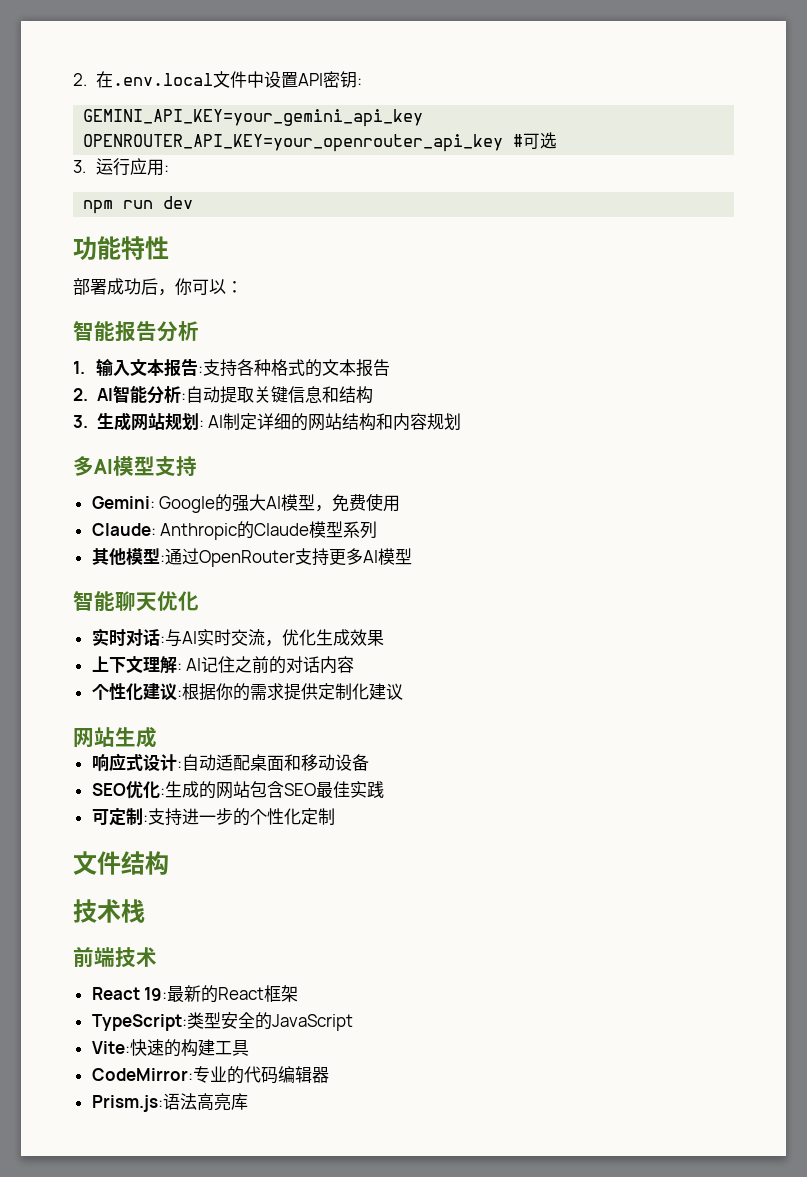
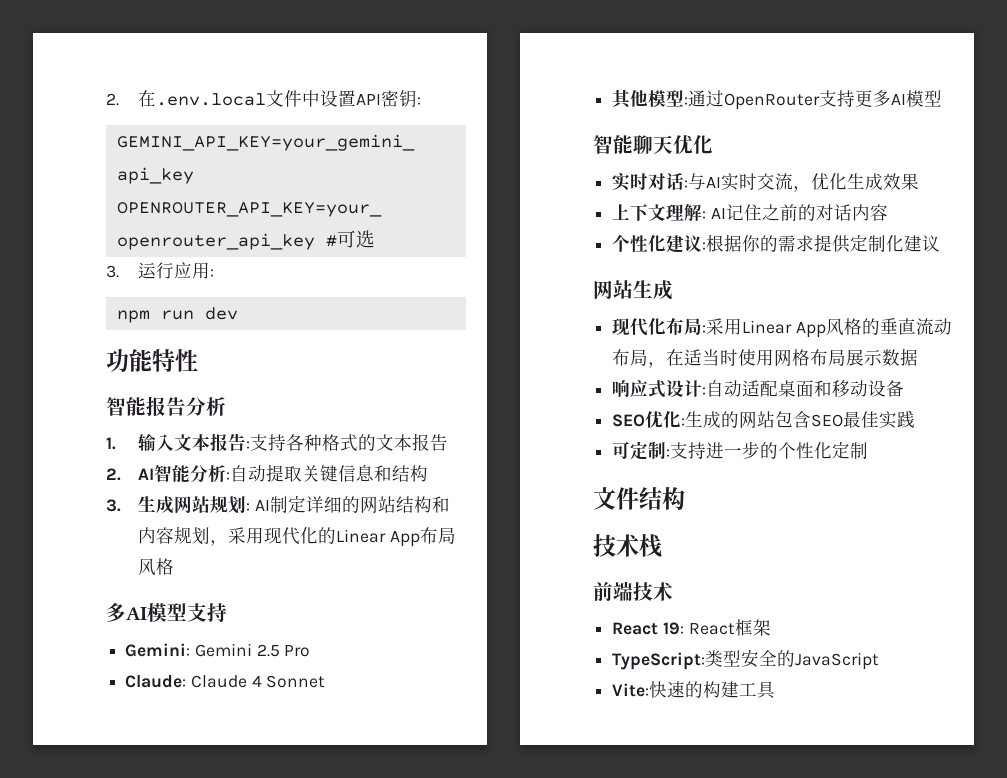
[73,278,243,296] // 部署成功后，你可以： -> (198, 360) none
(462, 421) none -> [210,527,457,547] [138,558,175,576] ，采用现代化的Linear App布局风格
[159,493,401,513] [91,521,378,540] Google的强大AI模型，免费使用 // Claude: Anthropic的Claude模型系列 -> [194,643,311,657] [125,675,326,688] Gemini 2.5 Pro // Claude: Claude 4 Sonnet
(157, 737) none -> [612,318,952,338] [612,348,919,368] // 现代化布局:采用Linear App风格的垂直流动布局，在适当时使用网格布局展示数据
[167,985,219,1003] 最新的 -> (684, 628) none
[91,1066,329,1084] [91,1093,248,1112] // CodeMirror:专业的代码编辑器 // Prism.js:语法高亮库 -> (777, 690) none

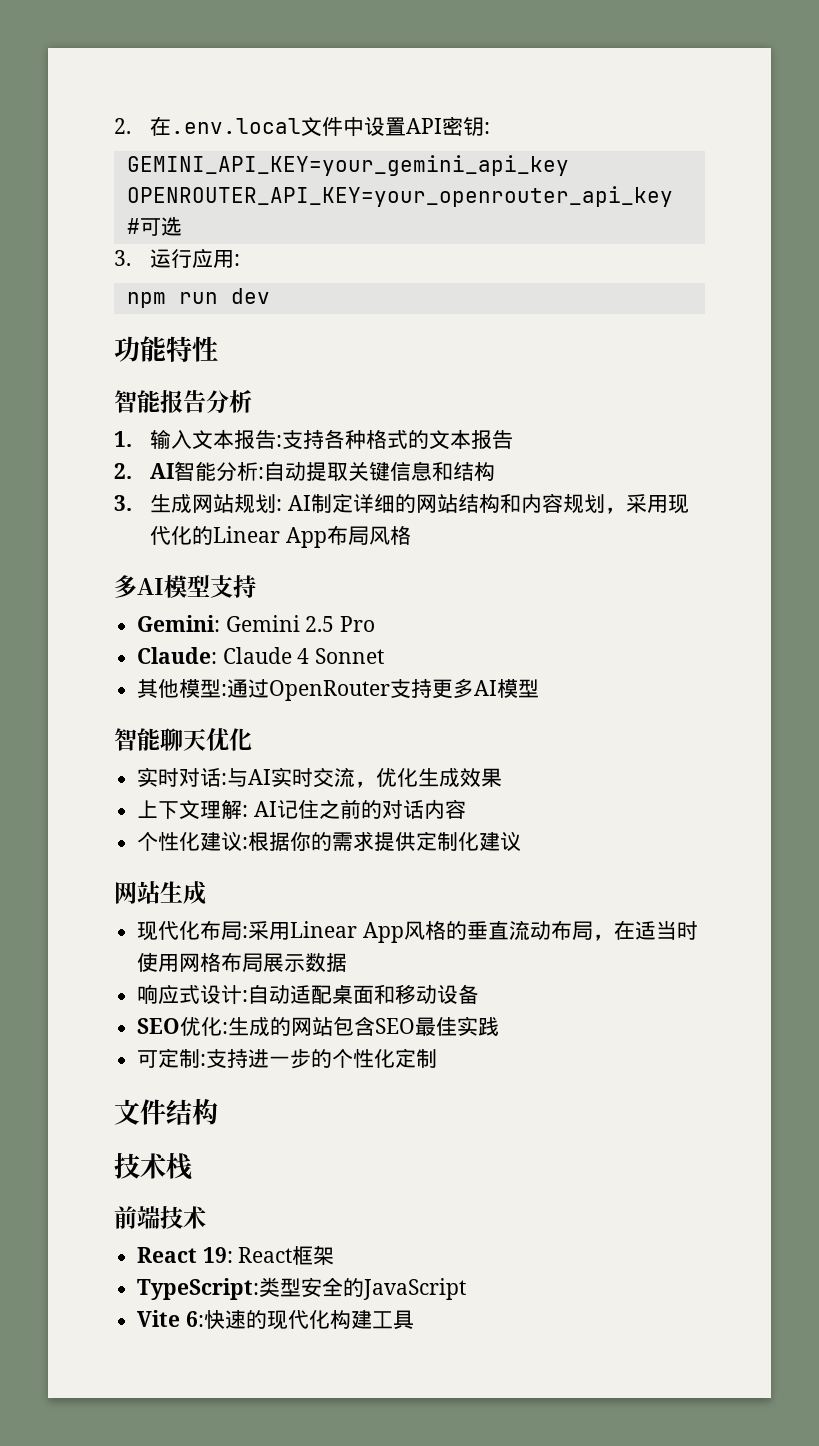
[612,681,704,698] Vite:快速的 -> [137,1309,330,1330] Vite 6:快速的现代化

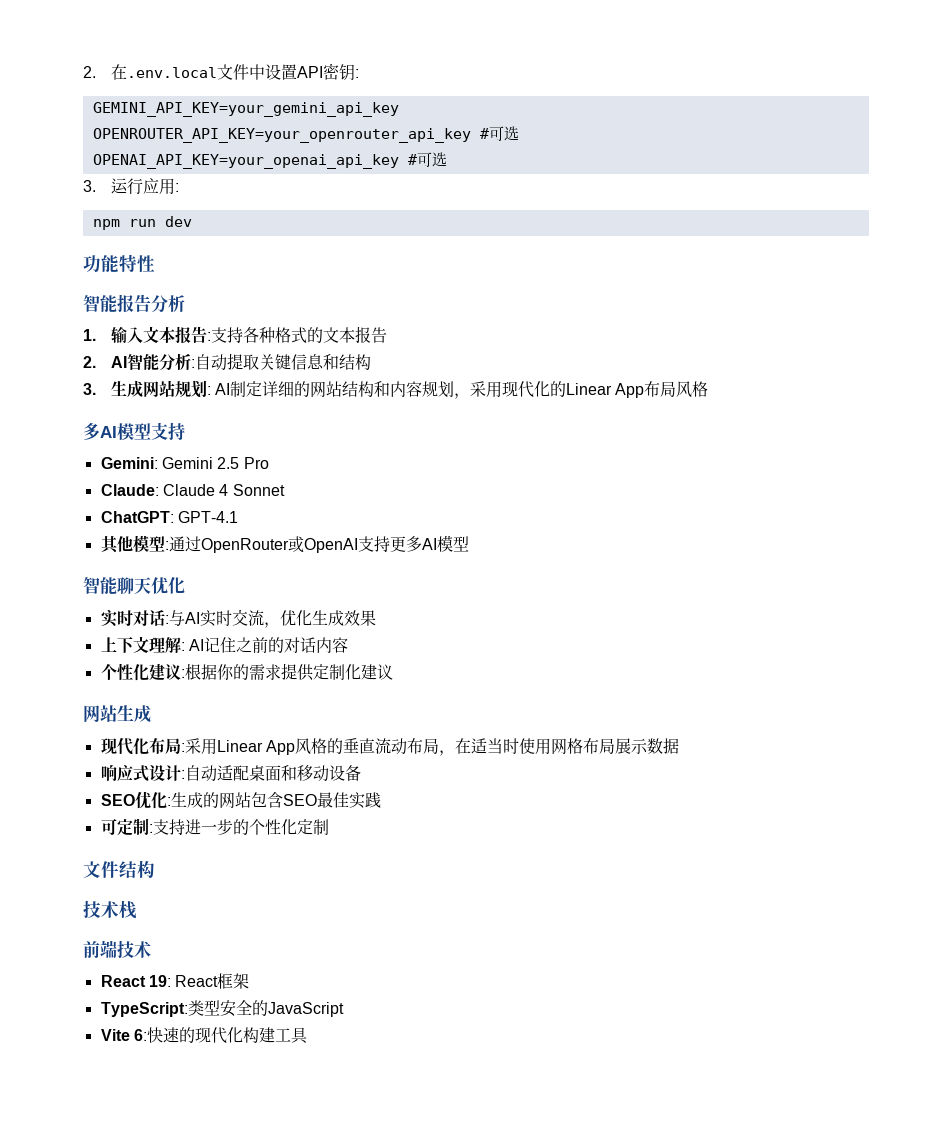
(182, 226) none -> [92,152,447,169] // OPENAI_API_KEY=your_openai_api_key #可选
(385, 656) none -> [100,511,238,523] // ChatGPT: GPT-4.1
(391, 690) none -> [287,536,358,553] 或OpenAI

